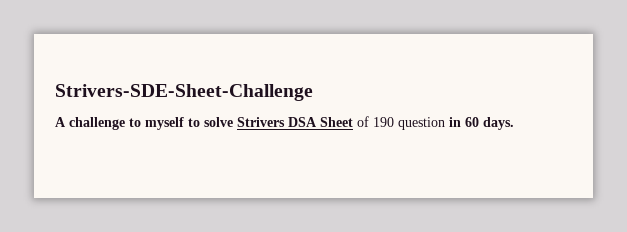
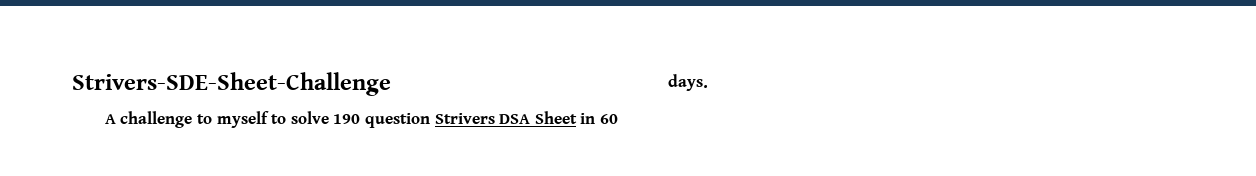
(233, 122) none -> [333,113,430,128] 190 question
[357,116,445,130] of 190 question -> (577, 117) none

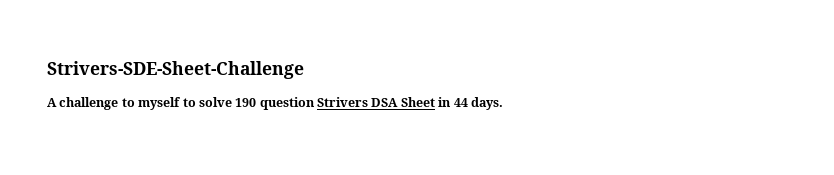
[599,114,618,124] 60 -> [453,98,468,107] 44

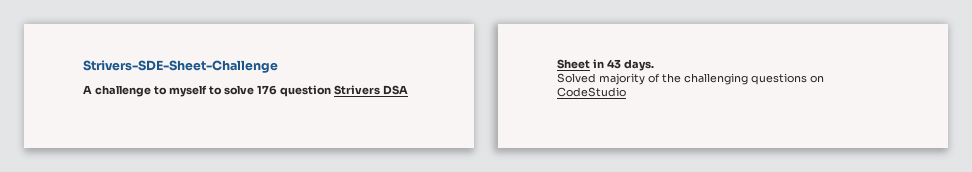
[235,98,257,107] 190 -> [257,85,277,95] 176
[453,98,468,107] 44 -> [607,59,621,69] 43
(503, 103) none -> [557,73,824,85] [557,87,626,97] // Solved majority of the challenging questions on CodeStudio

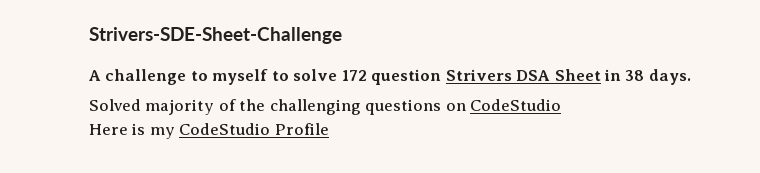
[257,85,277,95] 176 -> [341,70,367,81] 172
[607,59,621,69] 43 -> [625,70,645,81] 38
(626, 92) none -> [89,123,329,139] // Here is my CodeStudio Profile

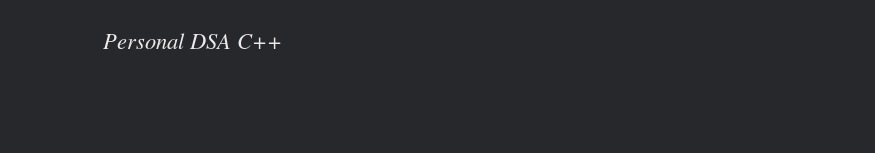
[89,27,342,44] [89,69,691,85] [89,99,562,115] [89,123,329,139] Strivers-SDE-Sheet-Challenge // A challenge to myself to solve 172 question Strivers DSA Sheet in 38 days. // Solved majority of the challenging questions on CodeStudio // Here is my CodeStudio Profile -> [103,33,283,49] Personal DSA C++

